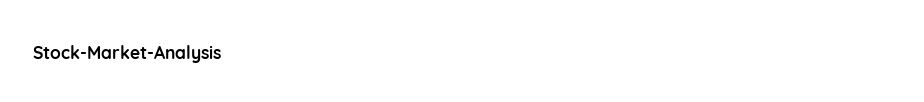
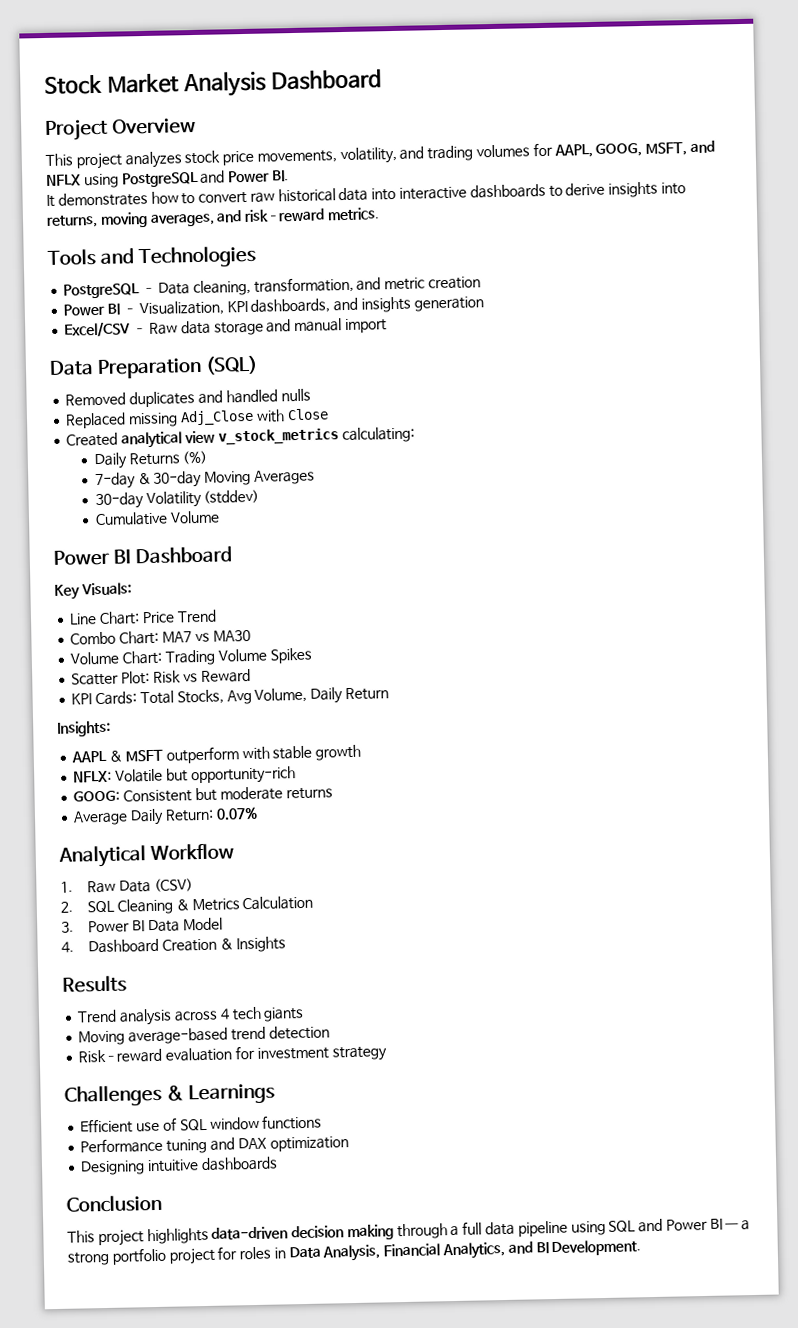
[33,45,221,63] Stock-Market-Analysis -> [44,69,382,98] [45,117,197,141] [45,140,715,170] [46,170,289,189] [46,181,686,207] [46,207,380,228] [47,245,257,269] [63,276,481,299] [63,296,484,317] [64,318,387,338] [49,355,259,379] [65,388,311,408] [65,408,329,429] [66,426,415,449] [93,450,208,470] [94,469,315,490] [94,489,260,510] [94,510,220,527] [53,546,233,566] [54,582,132,600] [69,609,217,625] [70,629,251,645] [70,647,312,666] [71,668,251,686] [71,687,389,706] [57,720,111,737] [71,744,362,764] [73,766,296,785] [73,786,333,803] [73,806,258,826] [58,843,235,868] [60,878,193,894] [60,895,314,915] [61,917,223,933] [61,936,286,954] [62,975,127,993] [77,1006,305,1026] [78,1025,330,1046] [78,1045,387,1064] [64,1083,276,1107] [80,1114,323,1134] [80,1136,349,1154] [80,1156,278,1176] [66,1194,162,1213] [67,1218,751,1247] [67,1239,642,1266] Stock Market Analysis Dashboard // Project Overview // This project analyzes stock price movements, volatility, and trading volumes for AAPL, GOOG, MSFT, and NFLX using PostgreSQL and Power BI. // It demonstrates how to convert raw historical data into interactive dashboards to derive insights into returns, moving averages, and risk–reward metrics. // Tools and Technologies // PostgreSQL – Data cleaning, transformation, and metric creation // Power BI – Visualization, KPI dashboards, and insights generation // Excel/CSV – Raw data storage and manual import // Data Preparation (SQL) // Removed duplicates and handled nulls // Replaced missing Adj_Close with Close // Created analytical view v_stock_metrics calculating: // Daily Returns (%) // 7-day & 30-day Moving Averages // 30-day Volatility (stddev) // Cumulative Volume // Power BI Dashboard // Key Visuals: // Line Chart: Price Trend // Combo Chart: MA7 vs MA30 // Volume Chart: Trading Volume Spikes // Scatter Plot: Risk vs Reward // KPI Cards: Total Stocks, Avg Volume, Daily Return // Insights: // AAPL & MSFT outperform with stable growth // NFLX: Volatile but opportunity-rich // GOOG: Consistent but moderate returns // Average Daily Return: 0.07% // Analytical Workflow // 1. Raw Data (CSV) // 2. SQL Cleaning & Metrics Calculation // 3. Power BI Data Model // 4. Dashboard Creation & Insights // Results // Trend analysis across 4 tech giants // Moving average-based trend detection // Risk–reward evaluation for investment strategy // Challenges & Learnings // Efficient use of SQL window functions // Performance tuning and DAX optimization // Designing intuitive dashboards // Conclusion // This project highlights data-driven decision making through a full data pipeline using SQL and Power BI — a strong portfolio project for roles in Data Analysis, Financial Analytics, and BI Development.

